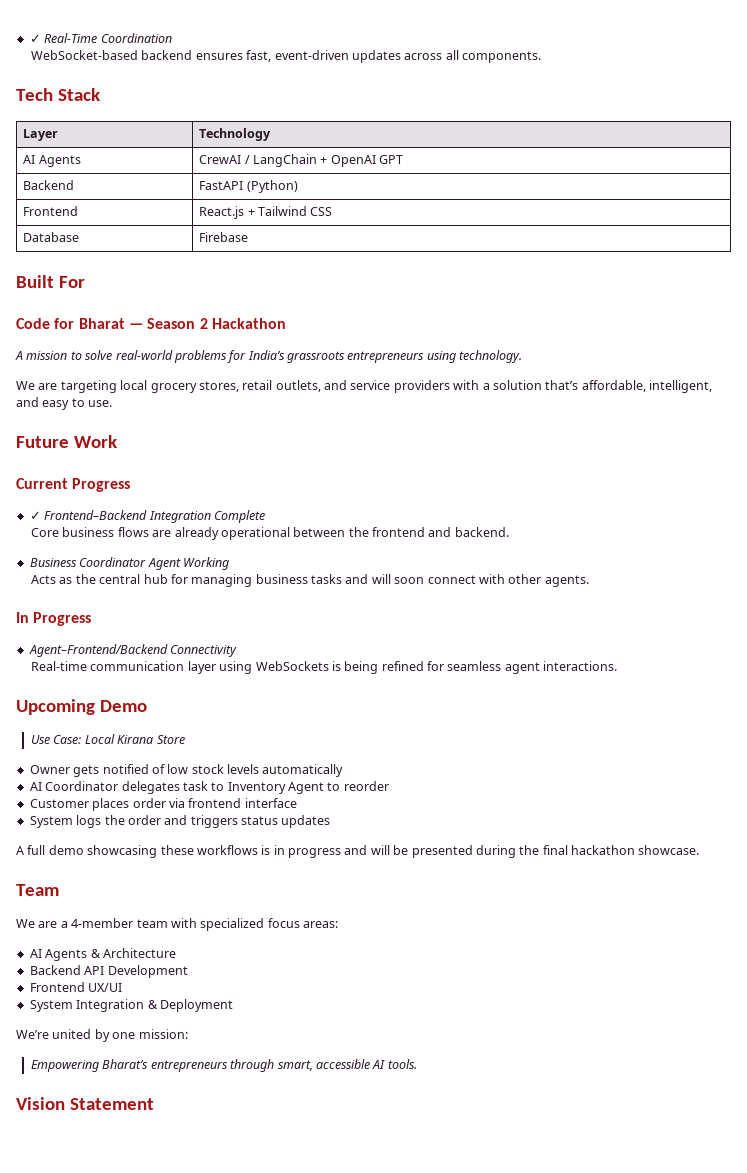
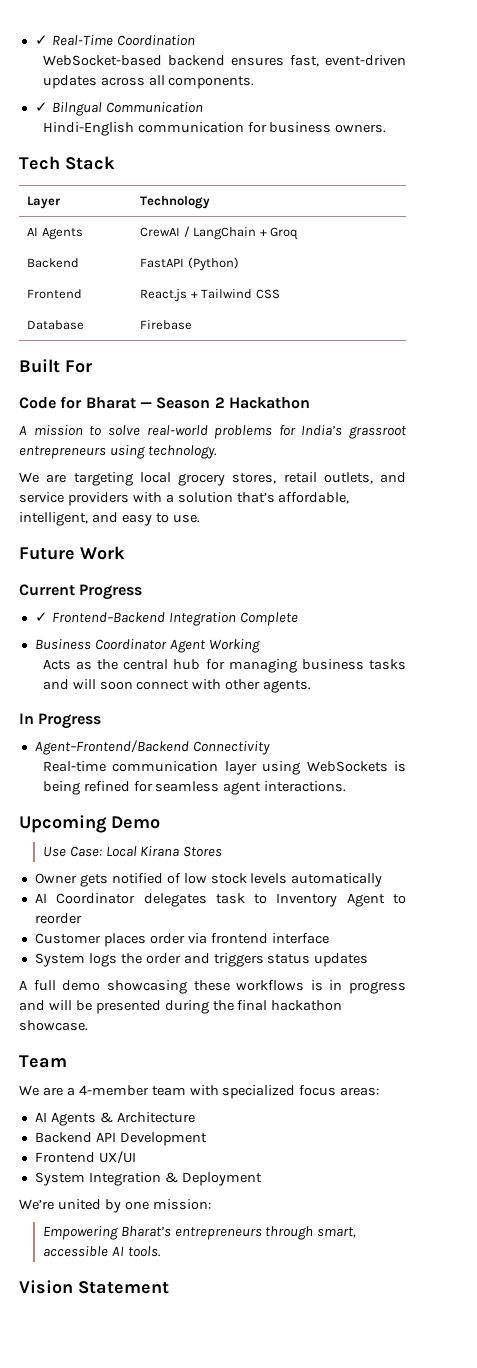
(542, 57) none -> [34,102,203,116] [42,122,387,136] // ✓ Bilngual Communication // Hindi-English communication for business owners.
[330,155,404,167] OpenAI GPT -> [270,227,299,240] Groq
[287,351,345,363] grassroots -> [349,426,407,439] grassroot
[31,527,509,540] // Core business flows are already operational between the frontend and backend. -> (298, 619) none
[156,735,185,744] Store -> [183,846,223,857] Stores

